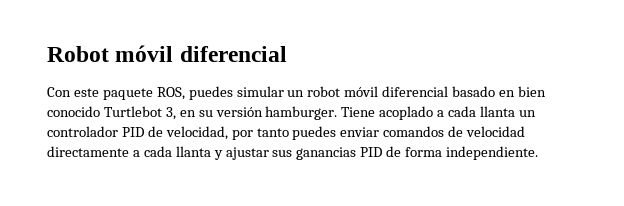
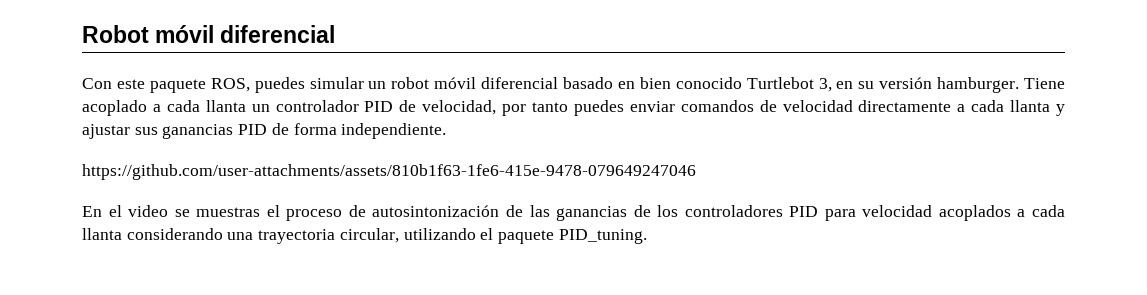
(539, 153) none -> [82,164,696,180] [82,205,1065,221] [82,228,647,244] // https://github.com/user-attachments/assets/810b1f63-1fe6-415e-9478-079649247046 // En el video se muestras el proceso de autosintonización de las ganancias de los controladores PID para velocidad acoplados a cada llanta considerando una trayectoria circular, utilizando el paquete PID_tuning.

